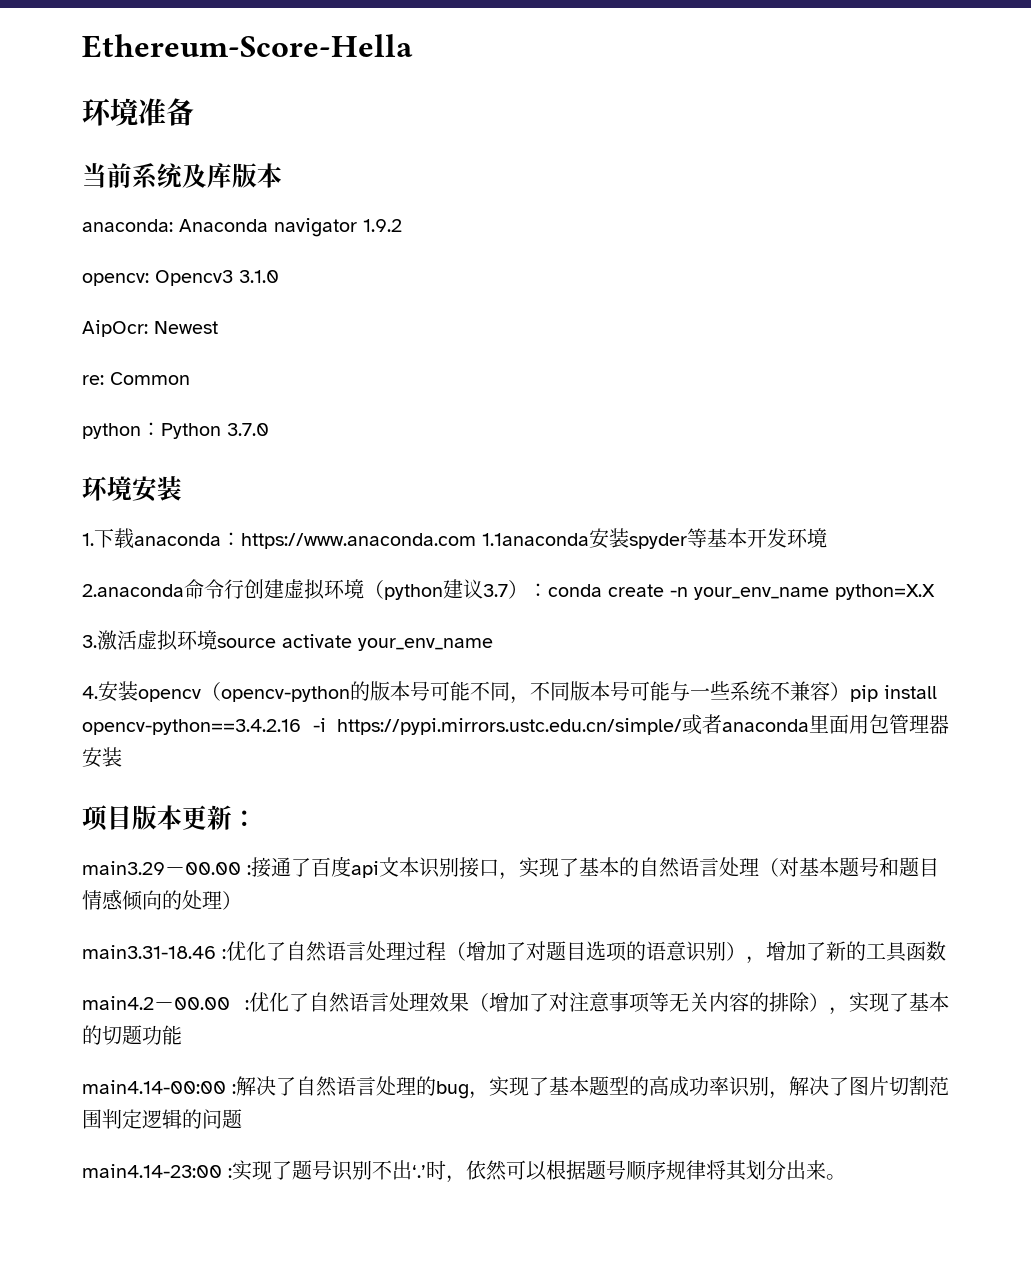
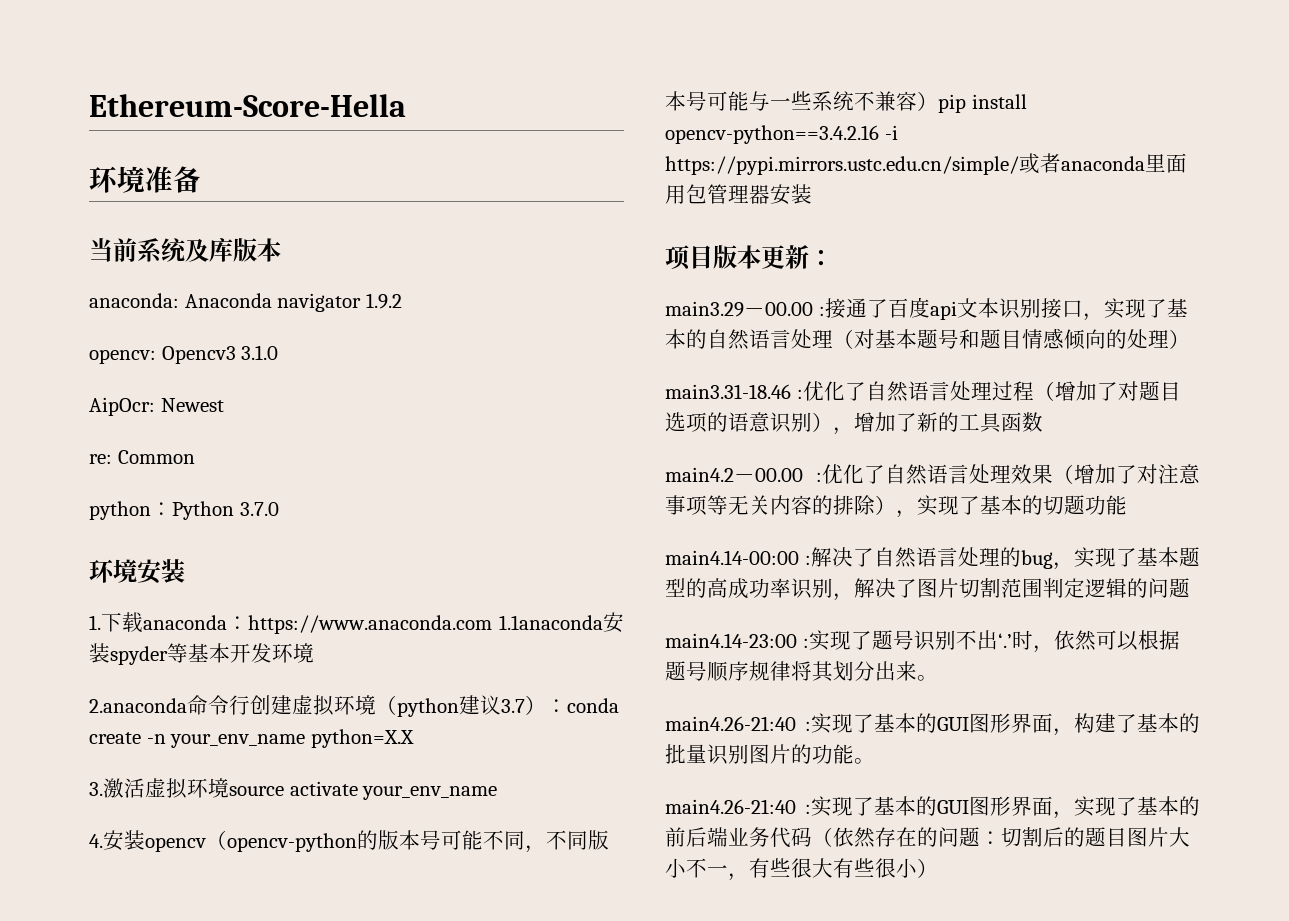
(846, 1177) none -> [665,713,1200,736] [665,744,875,765] [665,796,1200,819] [665,827,1190,848] [665,858,938,881] // main4.26-21:40 :实现了基本的GUI图形界面，构建了基本的批量识别图片的功能。 // main4.26-21:40 :实现了基本的GUI图形界面，实现了基本的前后端业务代码（依然存在的问题：切割后的题目图片大小不一，有些很大有些很小）

